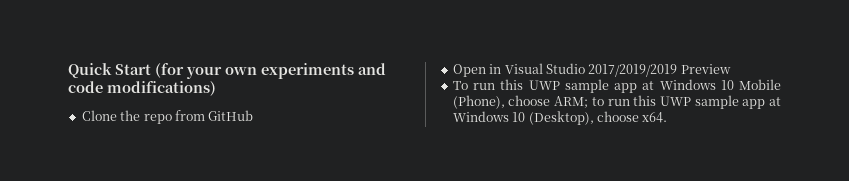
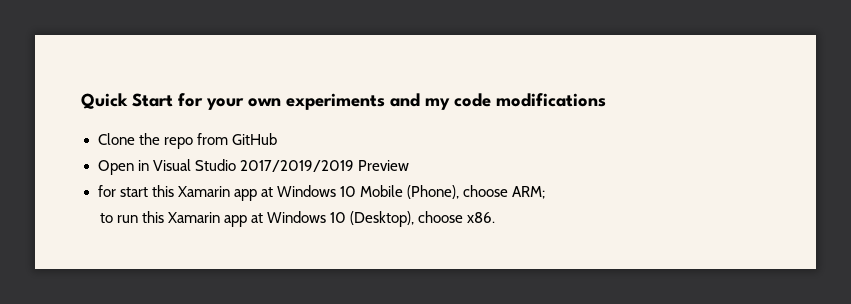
[155,63,184,78] (for -> [178,93,203,107] for
[68,81,216,96] code modifications) -> [425,93,606,110] my code modifications
[452,79,609,93] To run this UWP sample -> [97,185,230,197] for start this Xamarin
(589, 102) none -> (546, 192) //
[659,95,739,109] UWP sample -> [167,212,220,223] Xamarin
[642,112,668,123] x64. -> [467,212,496,223] x86.

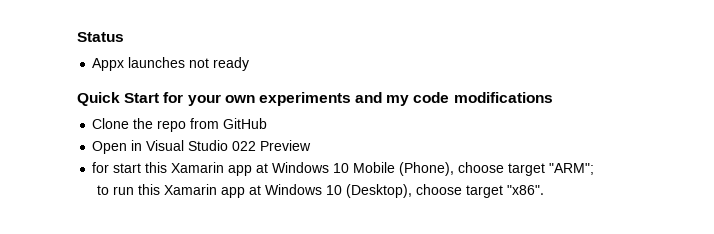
(81, 101) none -> [77,32,124,42] [92,57,250,71] Status // Appx launches not ready //
[239,160,354,172] 2017/2019/2019 -> [232,141,257,151] 022
[512,186,546,199] ARM; -> [508,163,595,176] target "ARM";
[467,212,496,223] x86. -> [465,185,544,198] target "x86".

